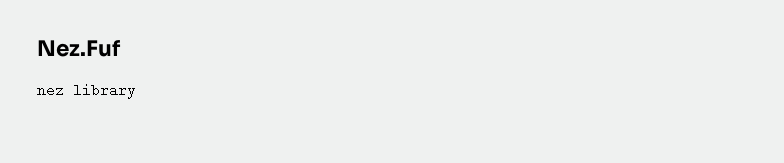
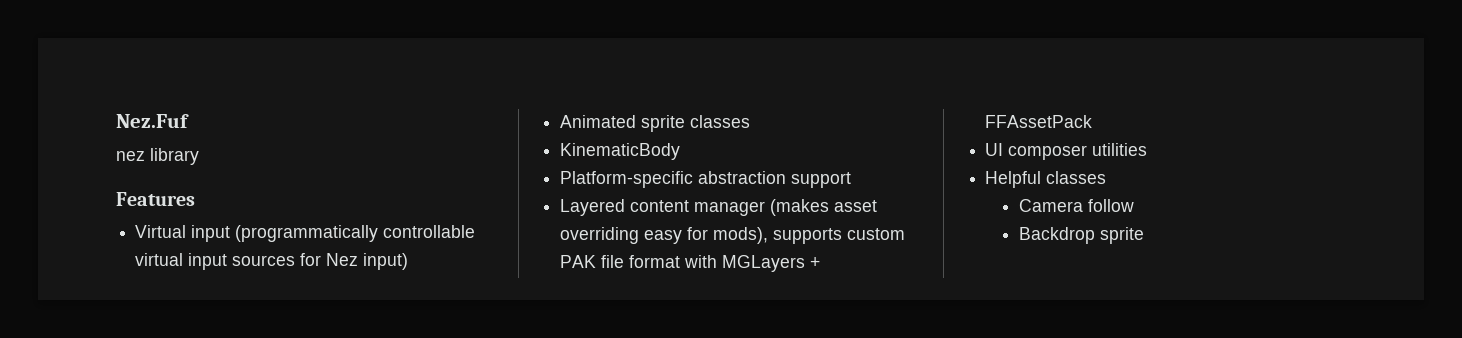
(136, 91) none -> [116,192,195,206] [135,225,476,242] [135,253,409,270] [560,115,751,132] [560,143,681,160] [560,171,852,188] [560,199,878,216] [560,227,906,244] [560,255,821,272] [985,115,1093,128] [985,143,1148,160] [985,171,1107,188] [1019,199,1135,212] [1019,227,1145,244] // Features // Virtual input (programmatically controllable virtual input sources for Nez input) // Animated sprite classes // KinematicBody // Platform-specific abstraction support // Layered content manager (makes asset overriding easy for mods), supports custom PAK file format with MGLayers + FFAssetPack // UI composer utilities // Helpful classes // Camera follow // Backdrop sprite

